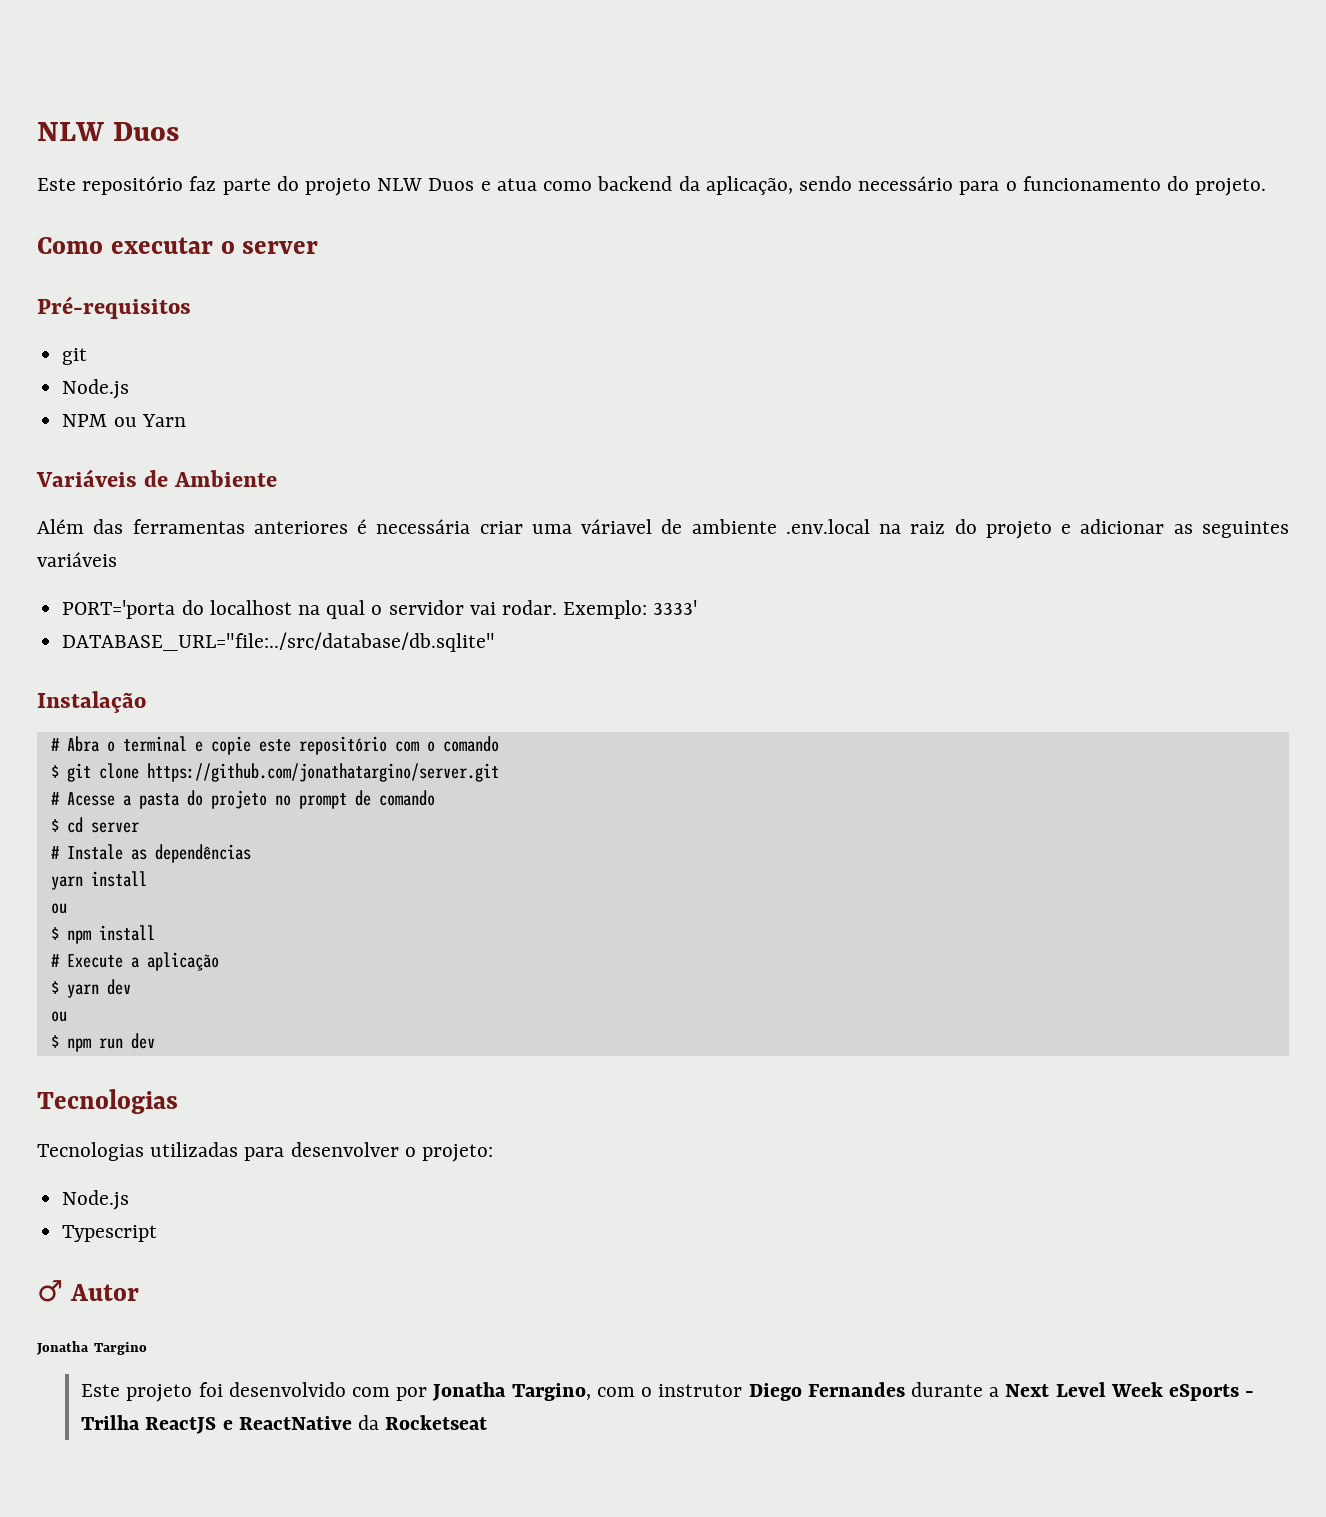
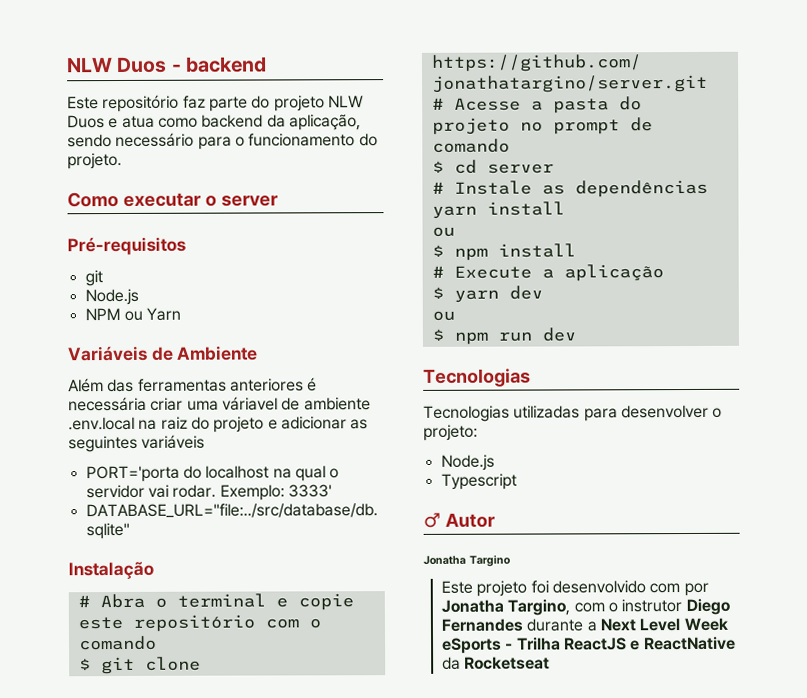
[37,122,179,141] NLW Duos -> [66,56,268,73] NLW Duos - backend

